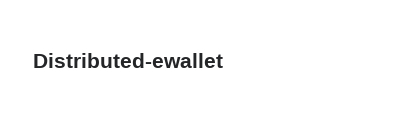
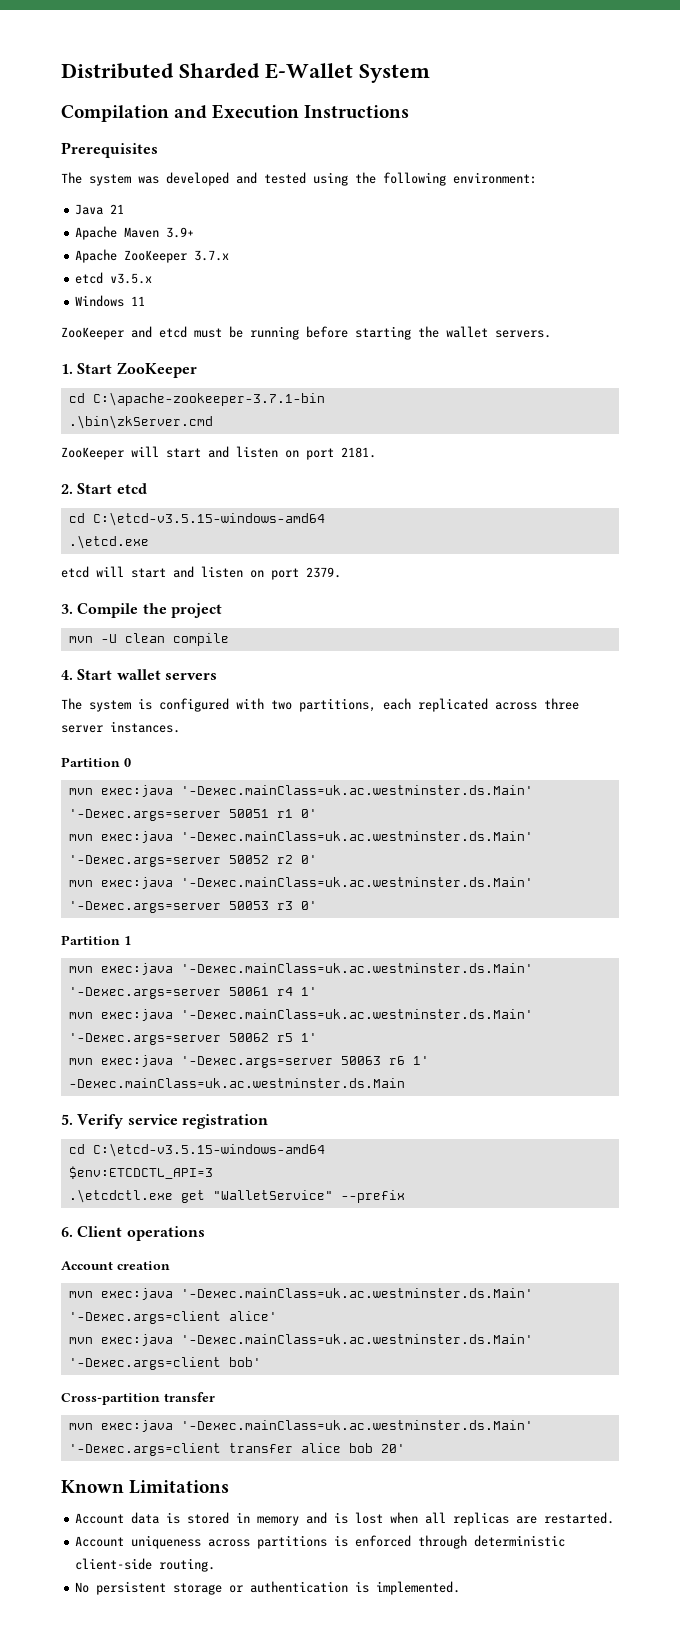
[33,53,223,68] Distributed-ewallet -> [61,63,430,83] [61,104,410,122] [61,142,158,158] [61,172,537,186] [75,204,125,215] [75,226,195,240] [75,249,230,263] [75,272,153,284] [75,295,146,307] [61,326,551,340] [61,362,197,378] [68,392,325,406] [68,415,213,429] [61,446,376,460] [61,483,147,494] [68,512,325,526] [68,535,149,549] [61,566,341,580] [61,603,222,618] [68,633,229,646] [61,669,217,680] [61,698,579,712] [61,721,180,733] [61,757,131,767] [68,785,533,797] [68,809,317,821] [68,831,533,843] [68,855,317,867] [68,877,533,889] [68,901,317,913] [61,935,131,945] [68,963,533,975] [68,987,317,999] [68,1009,533,1021] [68,1033,317,1045] [68,1055,429,1068] [68,1078,405,1088] [61,1114,268,1129] [68,1143,325,1157] [68,1166,213,1179] [68,1189,405,1203] [61,1226,205,1241] [61,1261,170,1270] [68,1288,533,1300] [68,1311,277,1324] [68,1334,533,1346] [68,1357,261,1370] [61,1392,215,1405] [68,1420,533,1432] [68,1443,405,1456] [61,1480,230,1494] [75,1512,615,1526] [75,1535,566,1549] [75,1558,216,1572] [75,1581,461,1595] Distributed Sharded E-Wallet System // Compilation and Execution Instructions // Prerequisites // The system was developed and tested using the following environment: // Java 21 // Apache Maven 3.9+ // Apache ZooKeeper 3.7.x // etcd v3.5.x // Windows 11 // ZooKeeper and etcd must be running before starting the wallet servers. // 1. Start ZooKeeper // cd C:\apache-zookeeper-3.7.1-bin // .\bin\zkServer.cmd // ZooKeeper will start and listen on port 2181. // 2. Start etcd // cd C:\etcd-v3.5.15-windows-amd64 // .\etcd.exe // etcd will start and listen on port 2379. // 3. Compile the project // mvn -U clean compile // 4. Start wallet servers // The system is configured with two partitions, each replicated across three server instances. // Partition 0 // mvn exec:java '-Dexec.mainClass=uk.ac.westminster.ds.Main' '-Dexec.args=server 50051 r1 0' // mvn exec:java '-Dexec.mainClass=uk.ac.westminster.ds.Main' '-Dexec.args=server 50052 r2 0' // mvn exec:java '-Dexec.mainClass=uk.ac.westminster.ds.Main' '-Dexec.args=server 50053 r3 0' // Partition 1 // mvn exec:java '-Dexec.mainClass=uk.ac.westminster.ds.Main' '-Dexec.args=server 50061 r4 1' // mvn exec:java '-Dexec.mainClass=uk.ac.westminster.ds.Main' '-Dexec.args=server 50062 r5 1' // mvn exec:java '-Dexec.args=server 50063 r6 1' -Dexec.mainClass=uk.ac.westminster.ds.Main // 5. Verify service registration // cd C:\etcd-v3.5.15-windows-amd64 // $env:ETCDCTL_API=3 // .\etcdctl.exe get "WalletService" --prefix // 6. Client operations // Account creation // mvn exec:java '-Dexec.mainClass=uk.ac.westminster.ds.Main' '-Dexec.args=client alice' // mvn exec:java '-Dexec.mainClass=uk.ac.westminster.ds.Main' '-Dexec.args=client bob' // Cross-partition transfer // mvn exec:java '-Dexec.mainClass=uk.ac.westminster.ds.Main' '-Dexec.args=client transfer alice bob 20' // Known Limitations // Account data is stored in memory and is lost when all replicas are restarted. // Account uniqueness across partitions is enforced through deterministic client-side routing. // No persistent storage or authentication is implemented.

